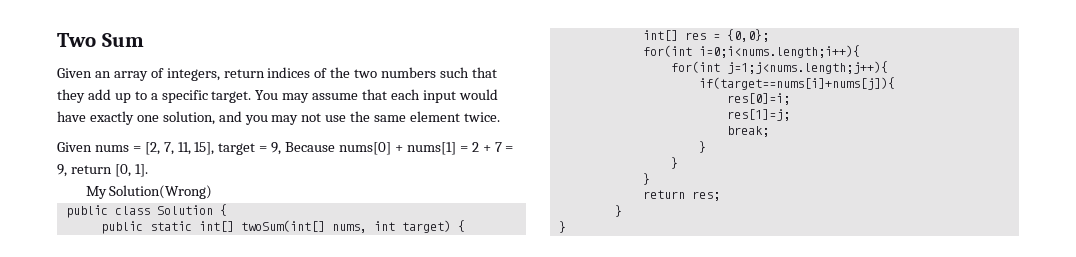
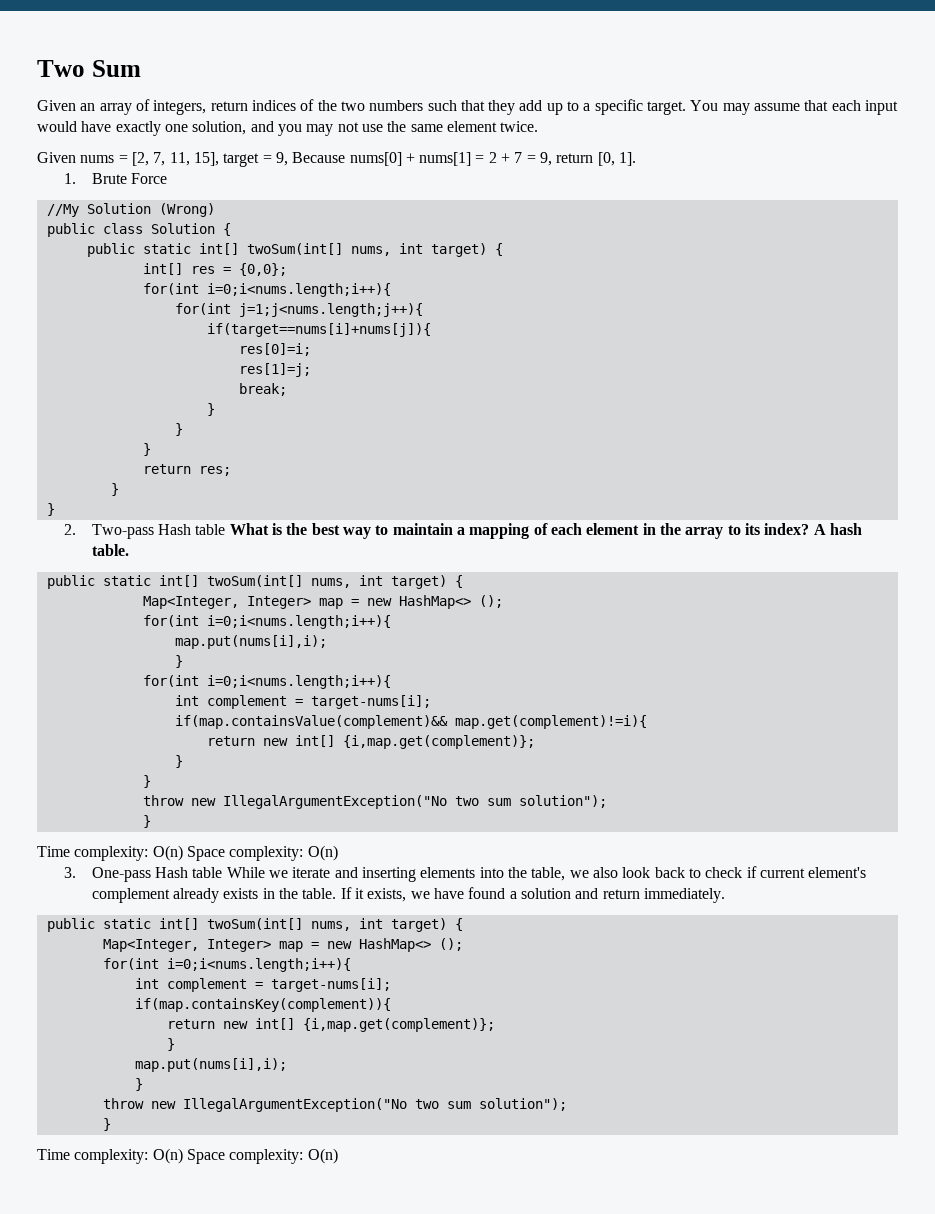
[85,185,213,199] My Solution(Wrong) -> [64,173,168,184] [46,203,215,217] 1. Brute Force // //My Solution (Wrong)
(566, 227) none -> [64,523,862,539] [91,544,129,556] [46,575,463,589] [142,595,503,609] [142,615,391,629] [174,635,327,649] [174,655,183,668] [142,675,391,689] [174,695,431,709] [174,715,647,729] [206,735,535,749] [174,755,183,768] [142,775,151,788] [142,795,607,809] [142,815,151,828] [37,845,338,861] [64,866,867,882] [91,887,725,903] [46,918,463,932] [102,938,463,952] [102,958,351,972] [134,978,391,992] [134,998,391,1012] [166,1018,495,1032] [166,1038,175,1051] [134,1058,287,1072] [134,1078,143,1091] [102,1098,567,1112] [102,1118,111,1131] [37,1148,338,1164] // 2. Two-pass Hash table What is the best way to maintain a mapping of each element in the array to its index? A hash table. // public static int[] twoSum(int[] nums, int target) { // Map<Integer, Integer> map = new HashMap<> (); // for(int i=0;i<nums.length;i++){ // map.put(nums[i],i); // } // for(int i=0;i<nums.length;i++){ // int complement = target-nums[i]; // if(map.containsValue(complement)&& map.get(complement)!=i){ // return new int[] {i,map.get(complement)}; // } // } // throw new IllegalArgumentException("No two sum solution"); // } // Time complexity: O(n) Space complexity: O(n) // 3. One-pass Hash table While we iterate and inserting elements into the table, we also look back to check if current element's complement already exists in the table. If it exists, we have found a solution and return immediately. // public static int[] twoSum(int[] nums, int target) { // Map<Integer, Integer> map = new HashMap<> (); // for(int i=0;i<nums.length;i++){ // int complement = target-nums[i]; // if(map.containsKey(complement)){ // return new int[] {i,map.get(complement)}; // } // map.put(nums[i],i); // } // throw new IllegalArgumentException("No two sum solution"); // } // Time complexity: O(n) Space complexity: O(n)

